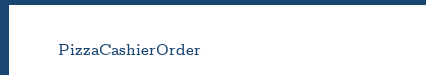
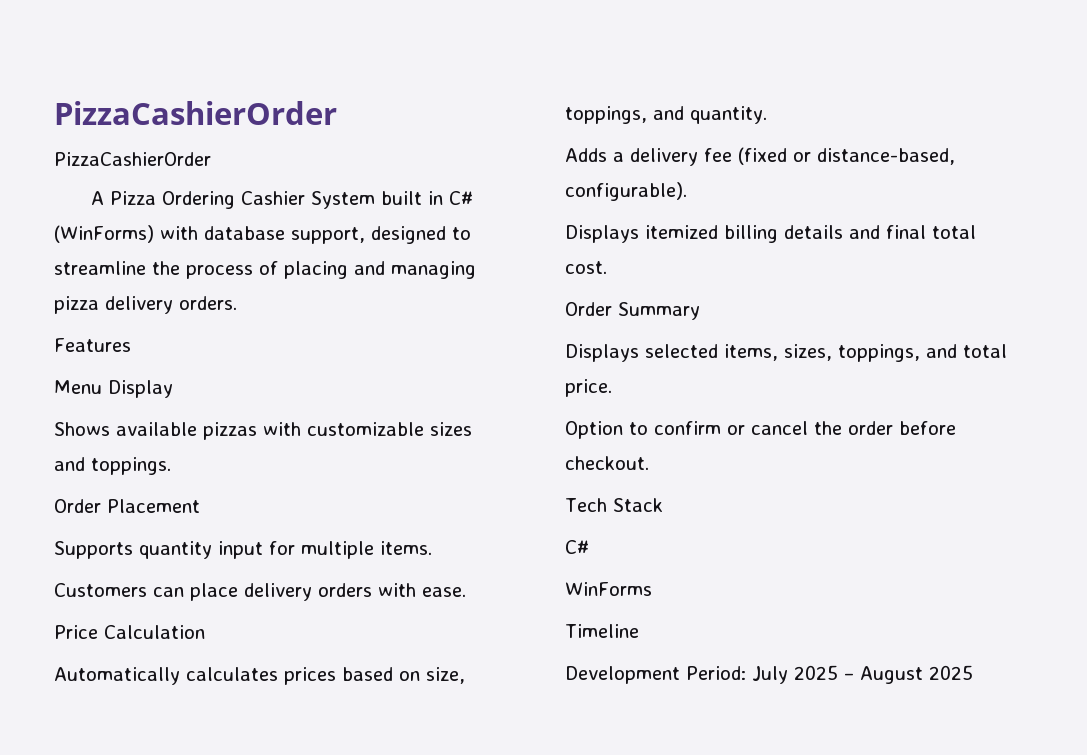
[58,44,201,56] PizzaCashierOrder -> [54,101,337,125] [54,152,211,166] [91,191,474,209] [54,225,471,244] [54,261,476,279] [54,296,237,314] [54,338,131,352] [54,380,173,398] [54,422,472,440] [54,457,171,475] [54,499,200,513] [54,541,432,559] [54,583,466,601] [54,625,205,639] [54,667,465,685] [565,106,767,124] [565,147,955,166] [565,182,687,201] [565,225,976,243] [565,261,607,274] [565,302,700,320] [565,344,1007,362] [565,379,612,397] [565,421,956,439] [565,456,649,470] [565,498,663,512] [565,540,589,554] [565,582,652,596] [565,624,639,638] [565,665,973,684] PizzaCashierOrder // PizzaCashierOrder // A Pizza Ordering Cashier System built in C# (WinForms) with database support, designed to streamline the process of placing and managing pizza delivery orders. // Features // Menu Display // Shows available pizzas with customizable sizes and toppings. // Order Placement // Supports quantity input for multiple items. // Customers can place delivery orders with ease. // Price Calculation // Automatically calculates prices based on size, toppings, and quantity. // Adds a delivery fee (fixed or distance-based, configurable). // Displays itemized billing details and final total cost. // Order Summary // Displays selected items, sizes, toppings, and total price. // Option to confirm or cancel the order before checkout. // Tech Stack // C# // WinForms // Timeline // Development Period: July 2025 – August 2025

